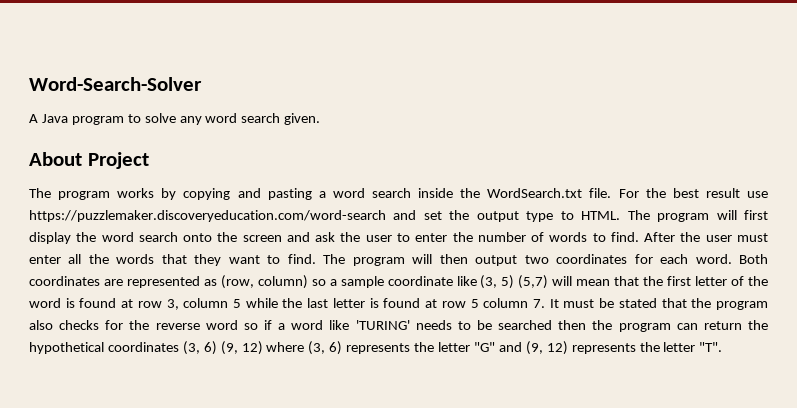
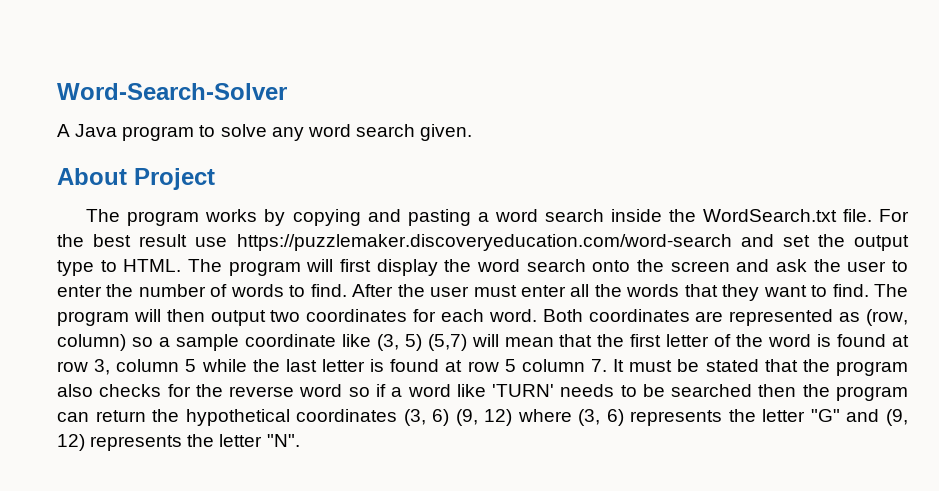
[355,320,410,330] 'TURING' -> [492,384,555,397] 'TURN'
[699,342,723,352] "T". -> [266,434,300,447] "N".

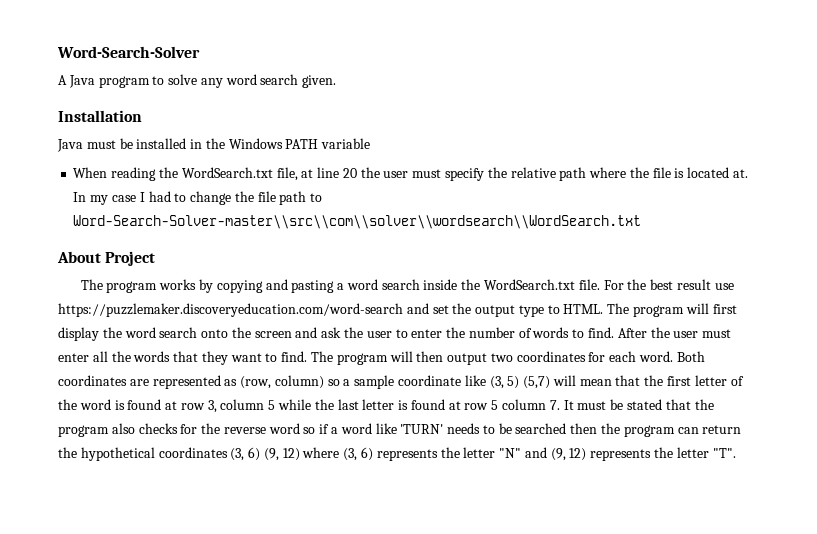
(473, 132) none -> [58,110,142,122] [57,138,371,152] [73,167,748,181] [73,191,323,205] [73,215,642,229] // Installation // Java must be installed in the Windows PATH variable // When reading the WordSearch.txt file, at line 20 the user must specify the relative path where the file is located at. In my case I had to change the file path to Word-Search-Solver-master\\src\\com\\solver\\wordsearch\\WordSearch.txt
[810,409,840,422] "G" -> [499,448,522,458] "N"
[266,434,300,447] "N". -> [712,448,736,458] "T".

